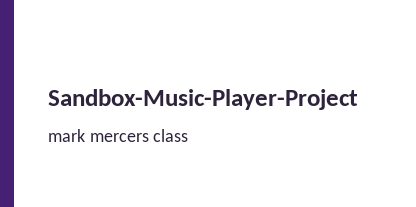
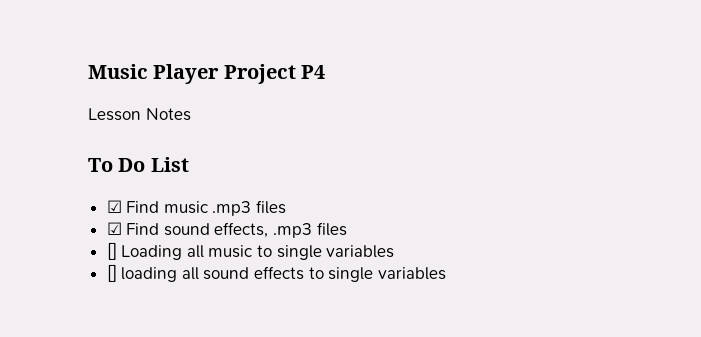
[48,89,358,110] [48,129,189,142] Sandbox-Music-Player-Project // mark mercers class -> [88,64,326,84] [88,108,191,121] [88,157,189,172] [106,200,287,216] [106,222,347,238] [106,242,395,260] [106,264,446,282] Music Player Project P4 // Lesson Notes // To Do List // ☑ Find music .mp3 files // ☑ Find sound effects, .mp3 files // [] Loading all music to single variables // [] loading all sound effects to single variables

